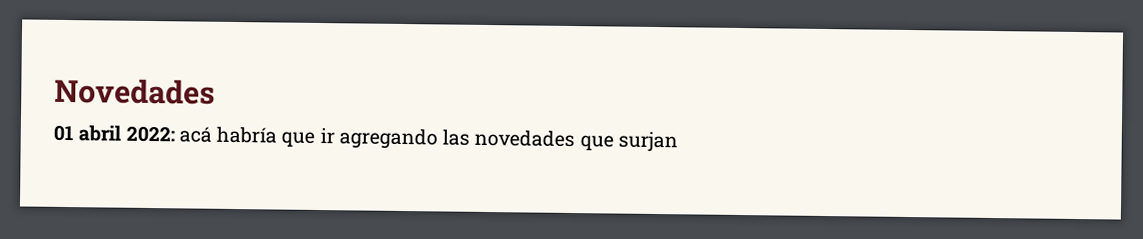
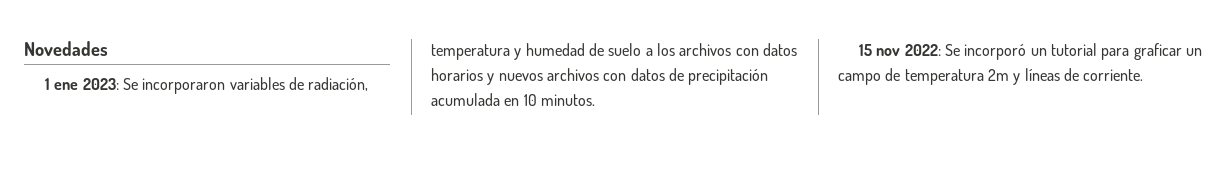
[53,124,678,153] 01 abril 2022: acá habría que ir agregando las novedades que surjan -> [45,77,369,94] [431,43,797,60] [431,68,769,85] [431,93,595,106] [859,43,1203,60] [838,68,1144,85] 1 ene 2023: Se incorporaron variables de radiación, temperatura y humedad de suelo a los archivos con datos horarios y nuevos archivos con datos de precipitación acumulada en 10 minutos. // 15 nov 2022: Se incorporó un tutorial para graficar un campo de temperatura 2m y líneas de corriente.

